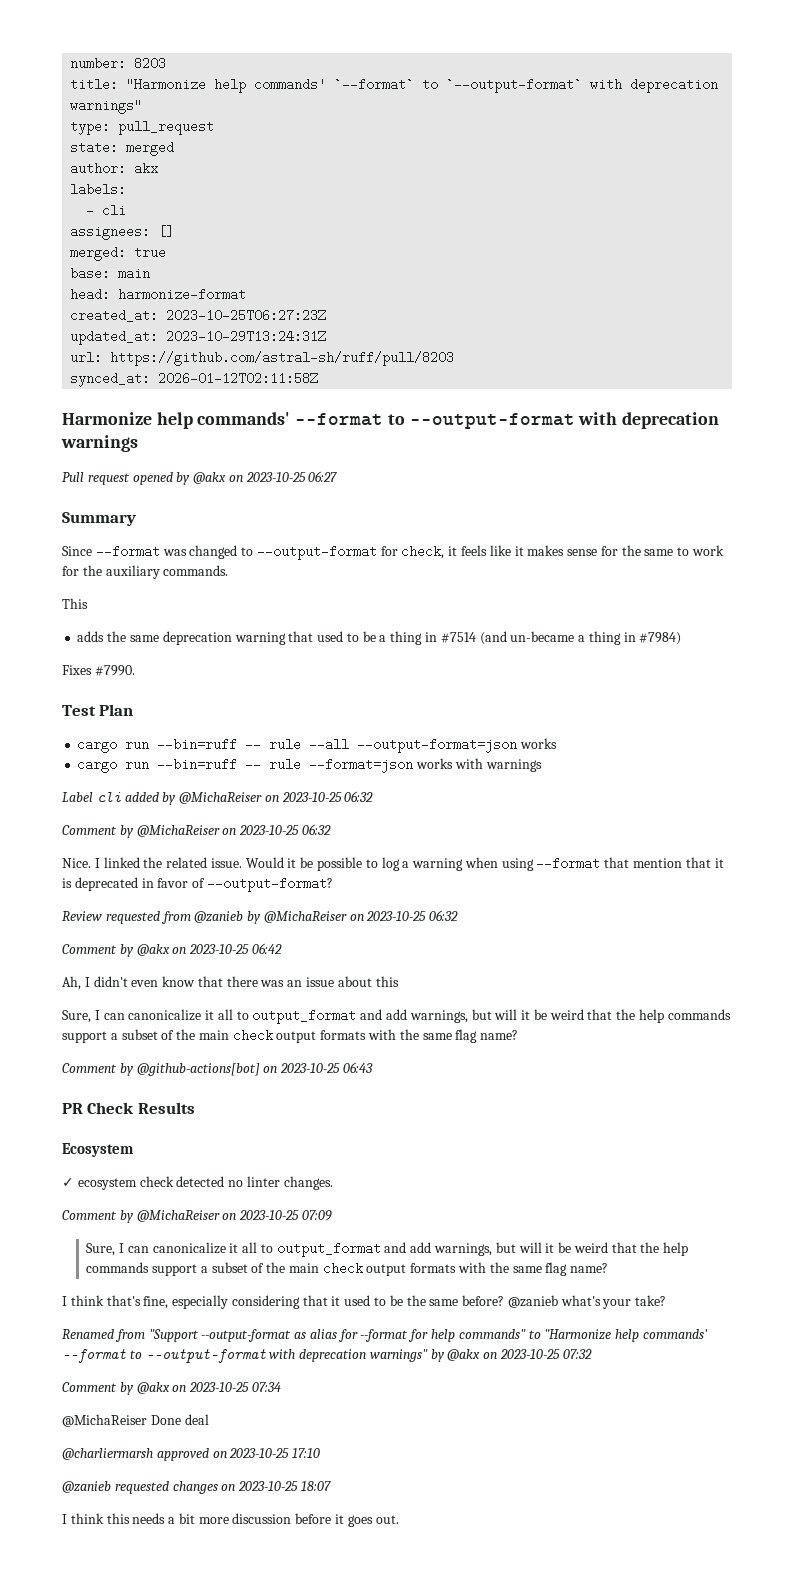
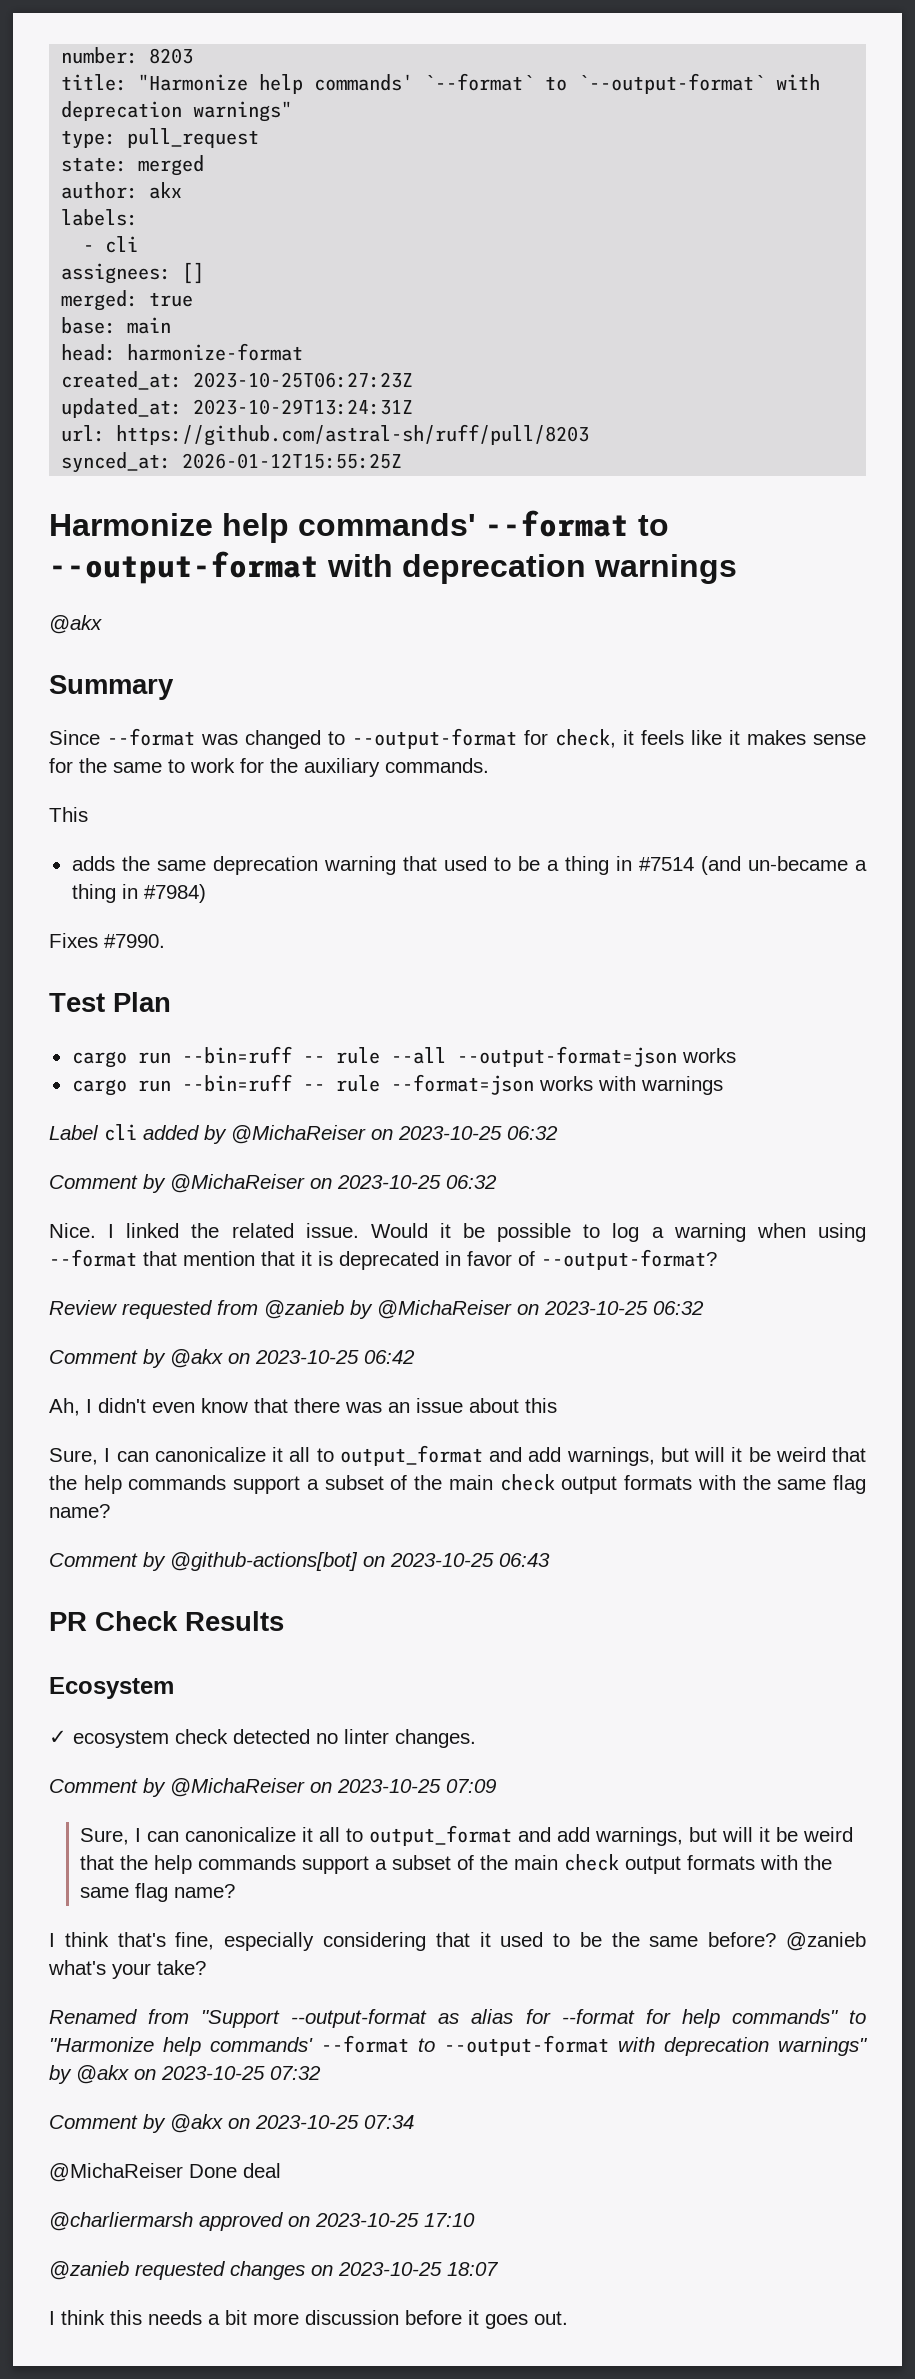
[158,372,319,385] 2026-01-12T02:11:58Z -> [182,453,403,469] 2026-01-12T15:55:25Z
[62,471,338,485] Pull request opened by @akx on 2023-10-25 06:27 -> [49,615,102,634] @akx

